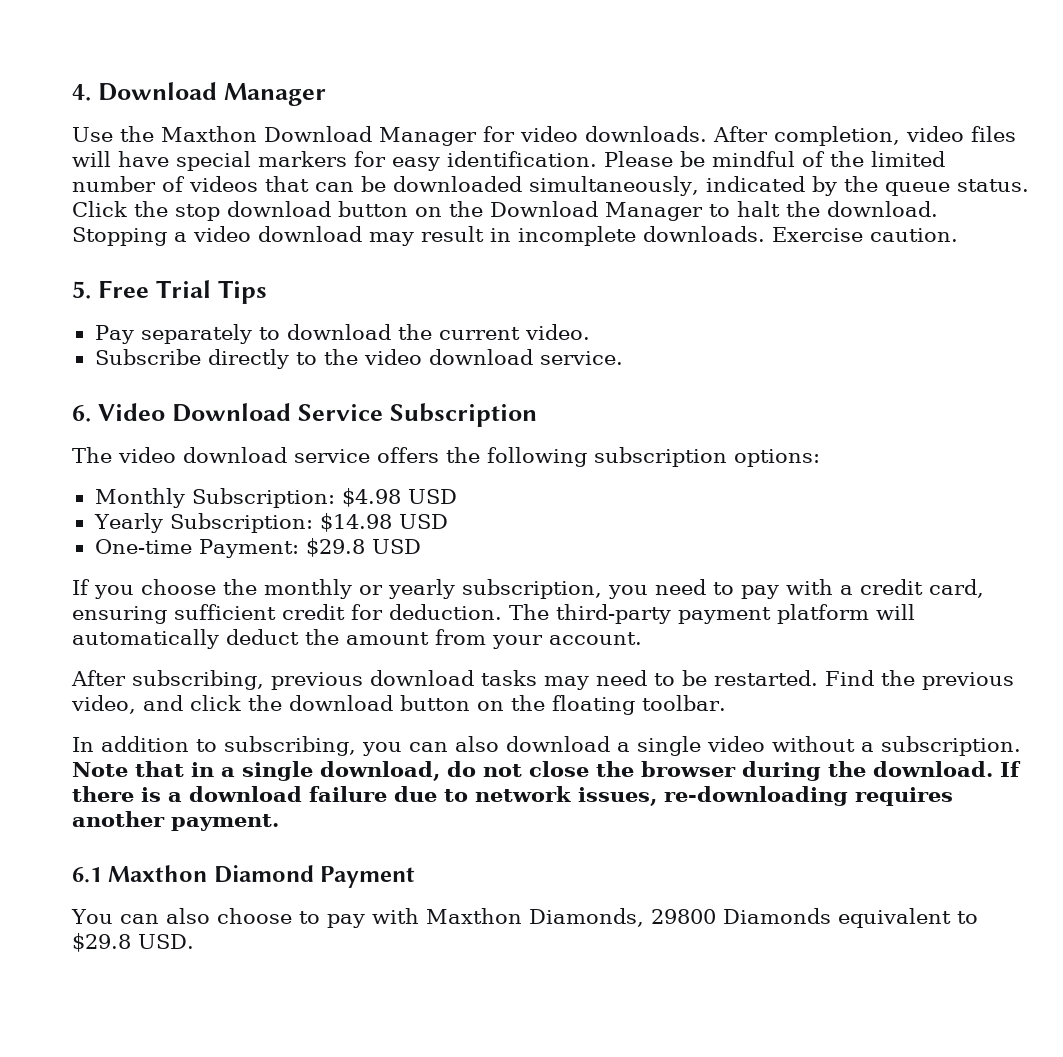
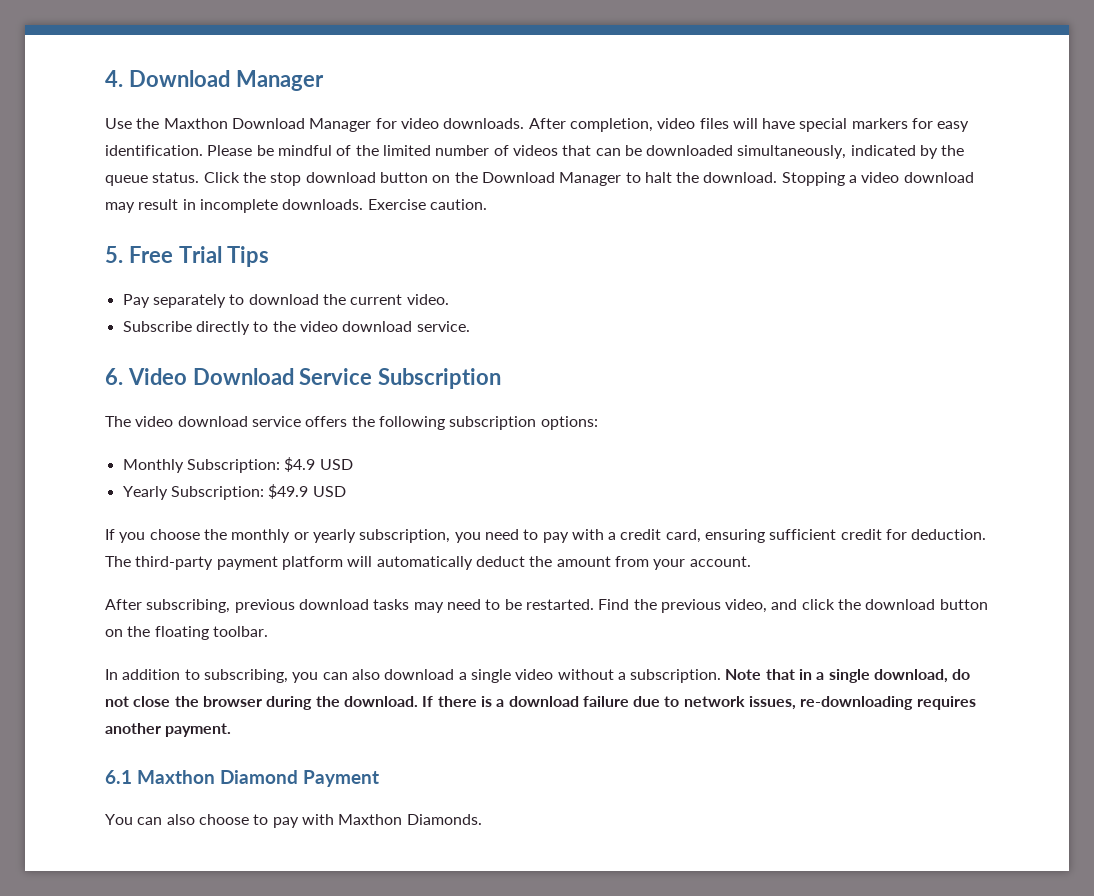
[341,488,401,507] $4.98 -> [284,457,316,472] $4.9
[319,513,448,532] [94,538,365,558] $14.98 USD // One-time Payment: $29.8 -> [268,484,309,499] $49.9
[528,908,978,928] [72,933,194,952] Diamonds, 29800 Diamonds equivalent to $29.8 USD. -> [406,814,482,825] Diamonds.

